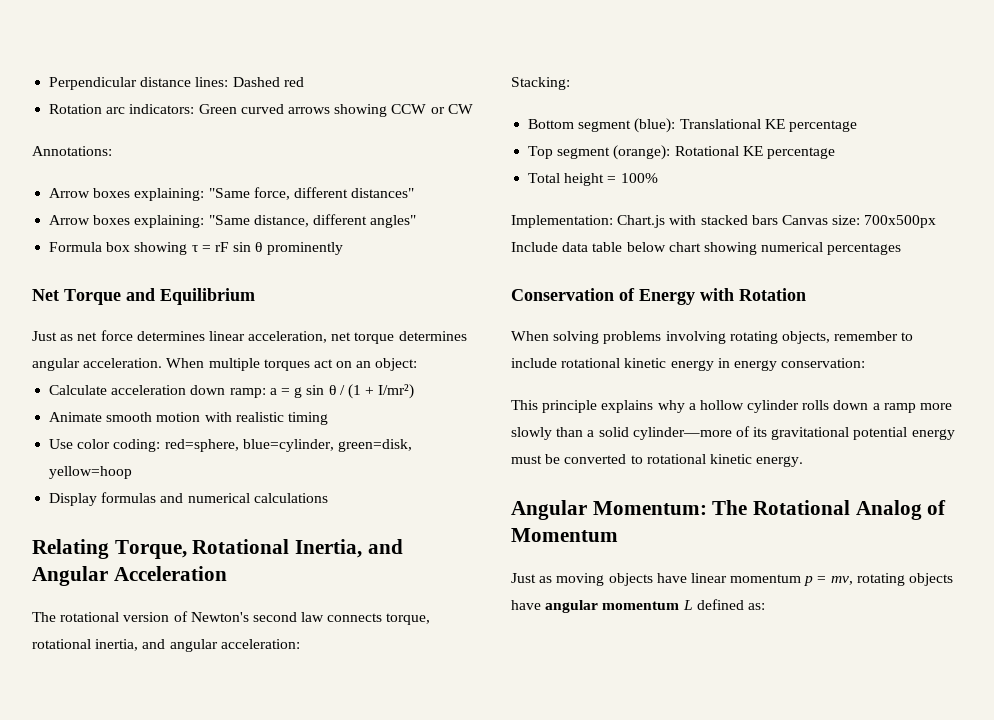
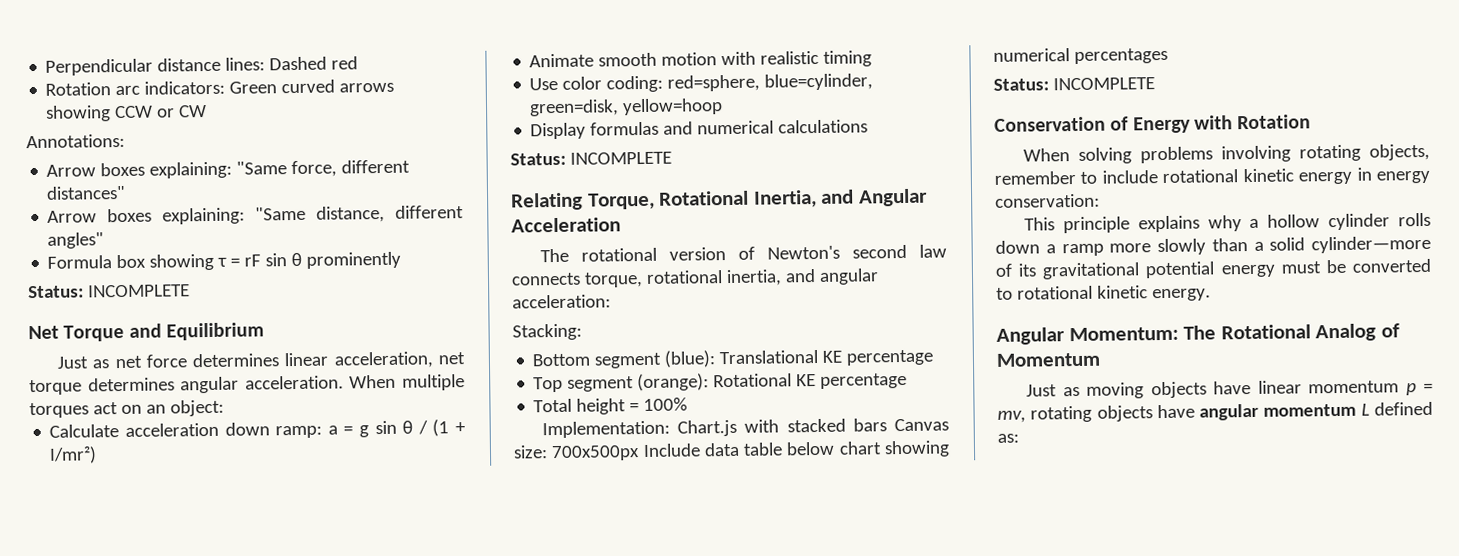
(343, 248) none -> [28,284,190,299] // Status: INCOMPLETE
(328, 498) none -> [510,151,672,166] // Status: INCOMPLETE
(902, 249) none -> [993,77,1155,91] // Status: INCOMPLETE

